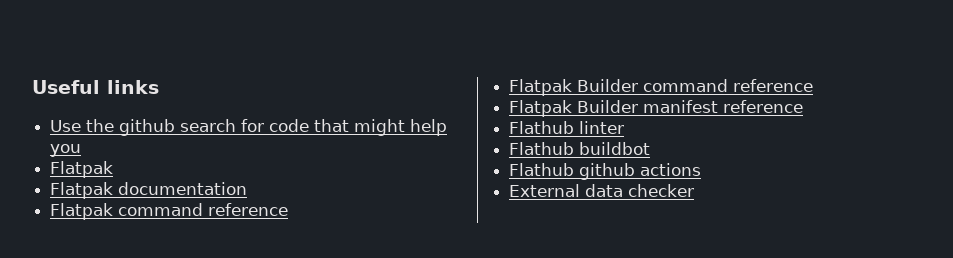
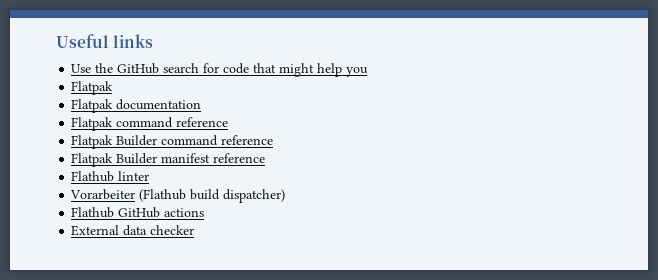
[119,119,176,136] github -> [117,63,160,74] GitHub
[509,142,651,155] [509,163,636,180] Flathub buildbot // Flathub github -> [70,189,286,203] [71,207,161,218] Vorarbeiter (Flathub build dispatcher) // Flathub GitHub

